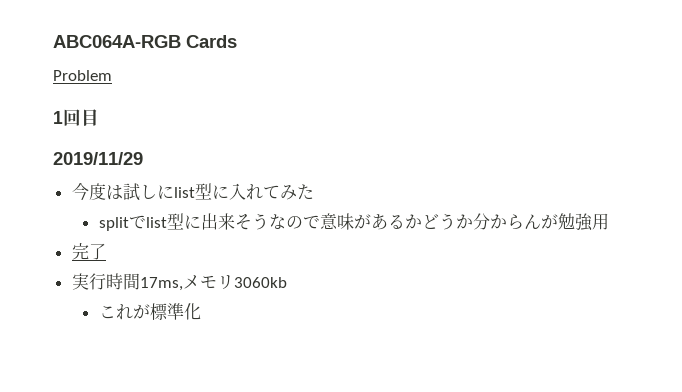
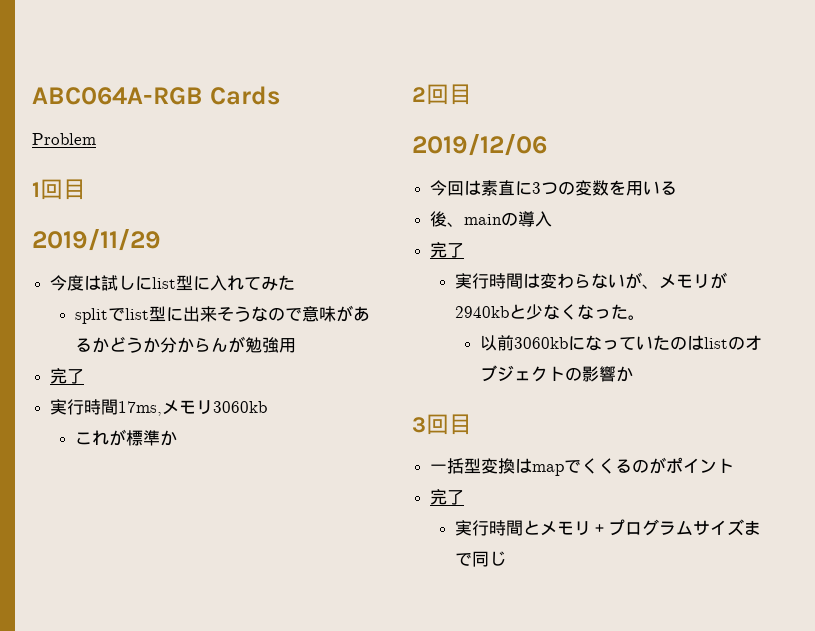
[183,303,201,320] 化 -> [160,430,178,446] [412,84,472,105] [412,134,547,156] [430,180,678,196] [430,211,553,227] [430,242,465,258] [455,272,728,289] [455,304,646,320] [479,335,762,351] [479,365,633,382] [412,414,472,435] [430,457,735,476] [430,489,465,505] [455,519,762,536] [455,551,507,567] か // 2回目 // 2019/12/06 // 今回は素直に3つの変数を用いる // 後、mainの導入 // 完了 // 実行時間は変わらないが、メモリが2940kbと少なくなった。 // 以前3060kbになっていたのはlistのオブジェクトの影響か // 3回目 // 一括型変換はmapでくくるのがポイント // 完了 // 実行時間とメモリ＋プログラムサイズまで同じ

